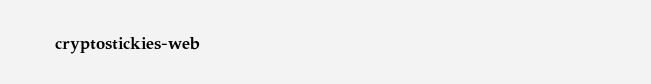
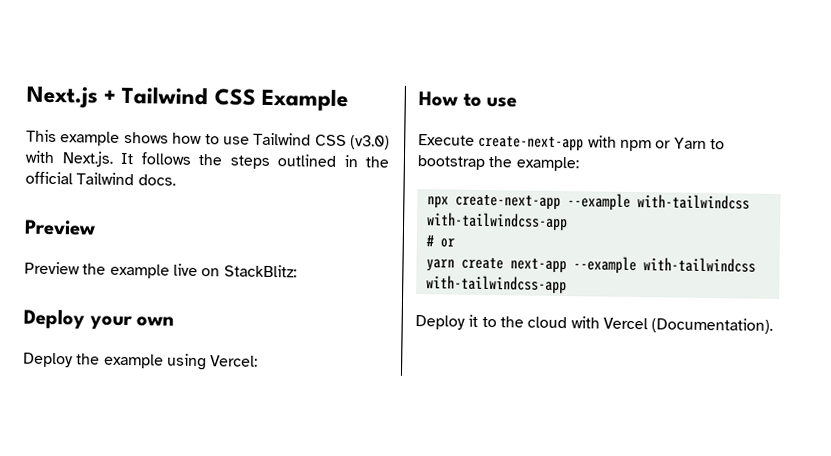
[55,37,200,54] cryptostickies-web -> [26,85,348,112] [26,129,390,150] [25,150,389,169] [25,171,176,186] [24,219,96,236] [24,261,297,279] [23,308,175,331] [23,352,259,371] [418,91,518,108] [418,134,725,152] [417,155,579,172] [426,193,750,211] [425,212,568,232] [425,235,455,248] [425,256,756,275] [425,275,567,295] [415,314,774,334] Next.js + Tailwind CSS Example // This example shows how to use Tailwind CSS (v3.0) with Next.js. It follows the steps outlined in the official Tailwind docs. // Preview // Preview the example live on StackBlitz: // Deploy your own // Deploy the example using Vercel: // How to use // Execute create-next-app with npm or Yarn to bootstrap the example: // npx create-next-app --example with-tailwindcss with-tailwindcss-app // # or // yarn create next-app --example with-tailwindcss with-tailwindcss-app // Deploy it to the cloud with Vercel (Documentation).

